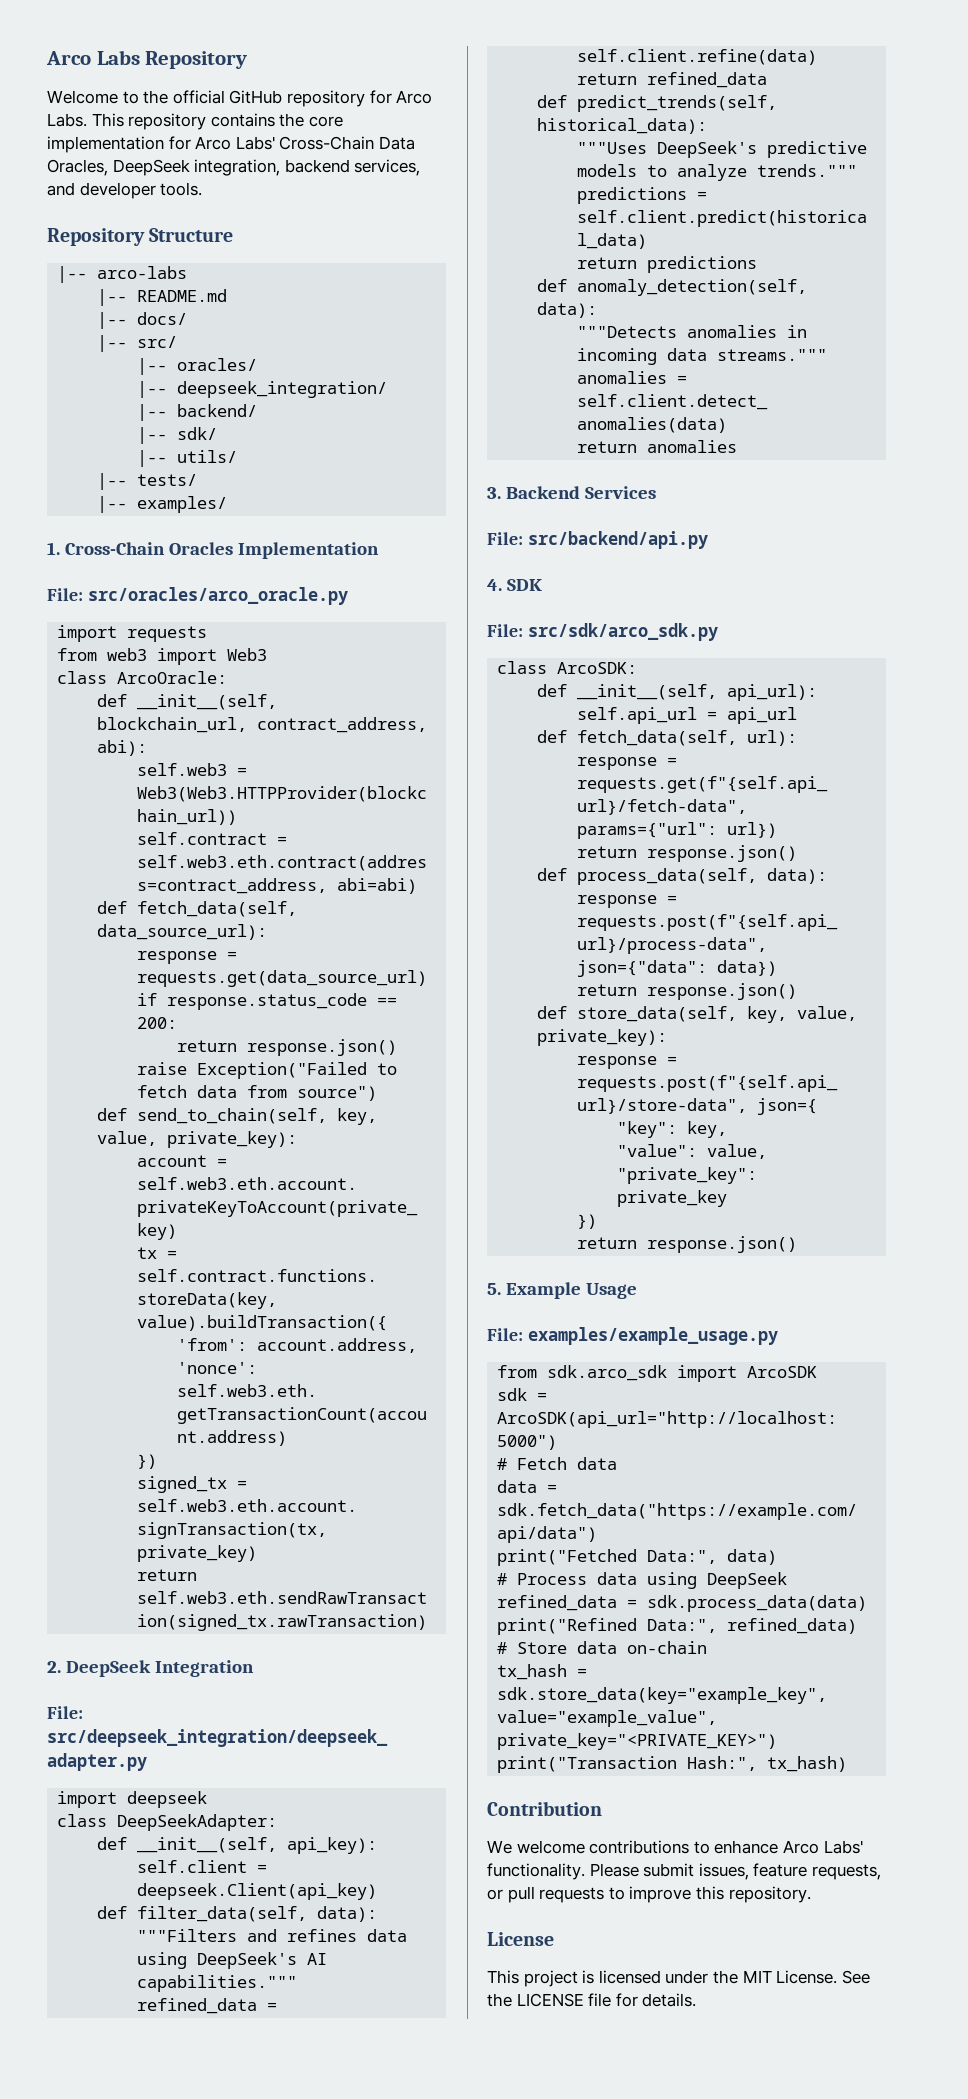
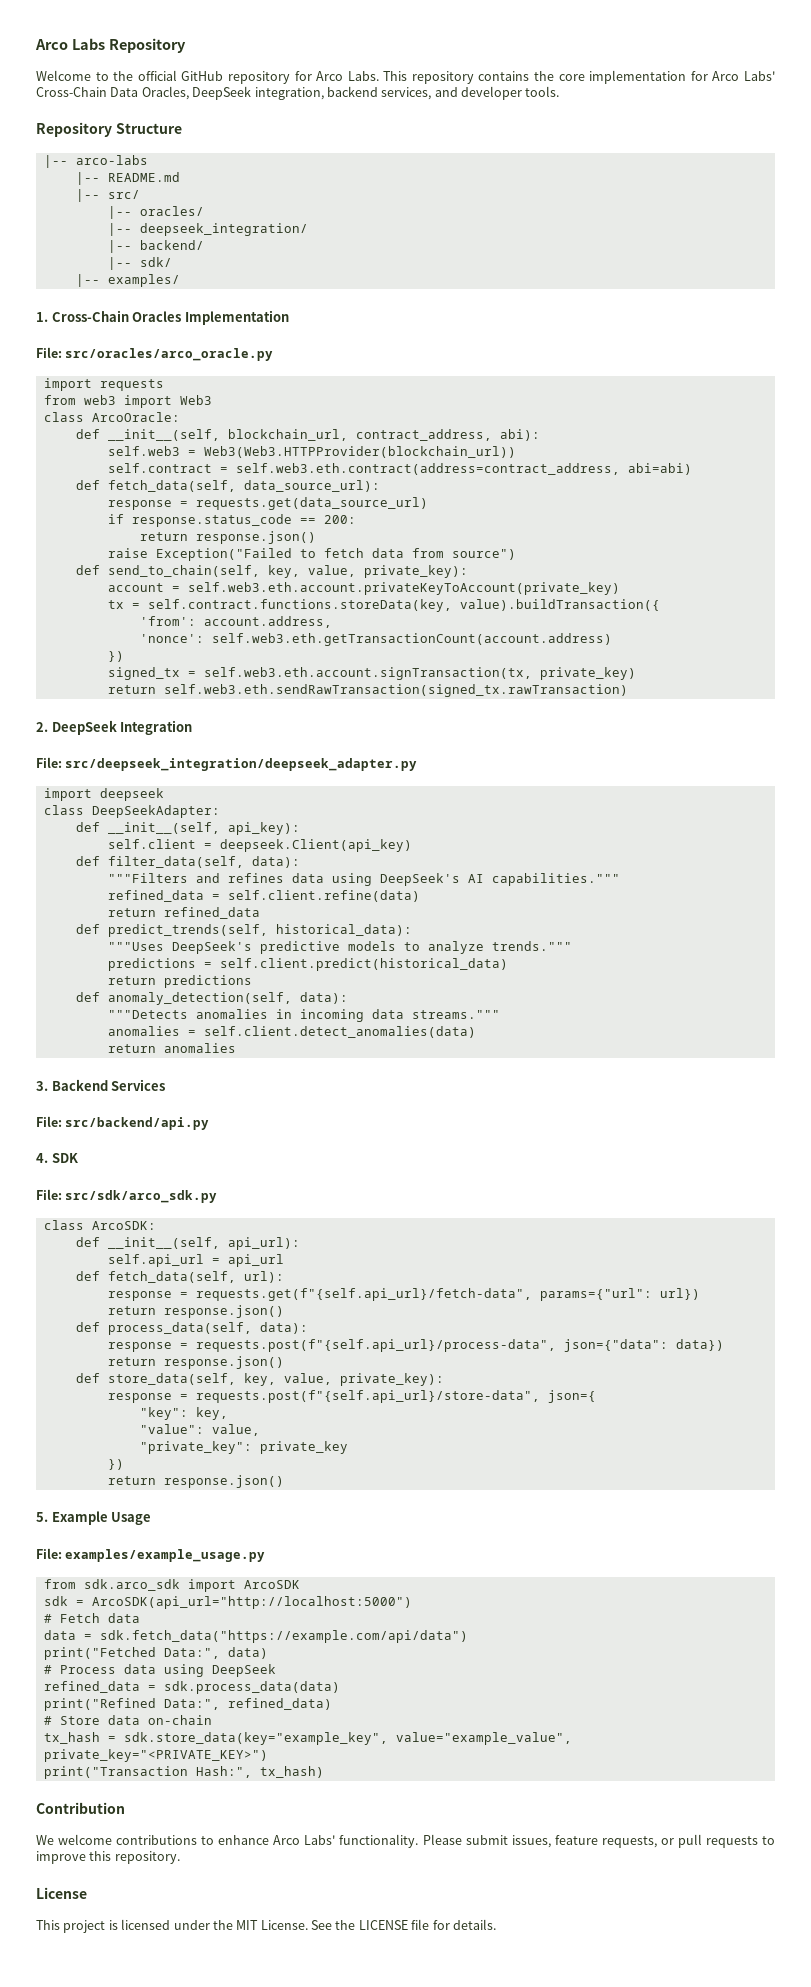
[97,312,188,329] // |-- docs/ -> (180, 177) none
[137,450,238,467] [97,473,198,490] // |-- utils/ // |-- tests/ -> (172, 262) none

